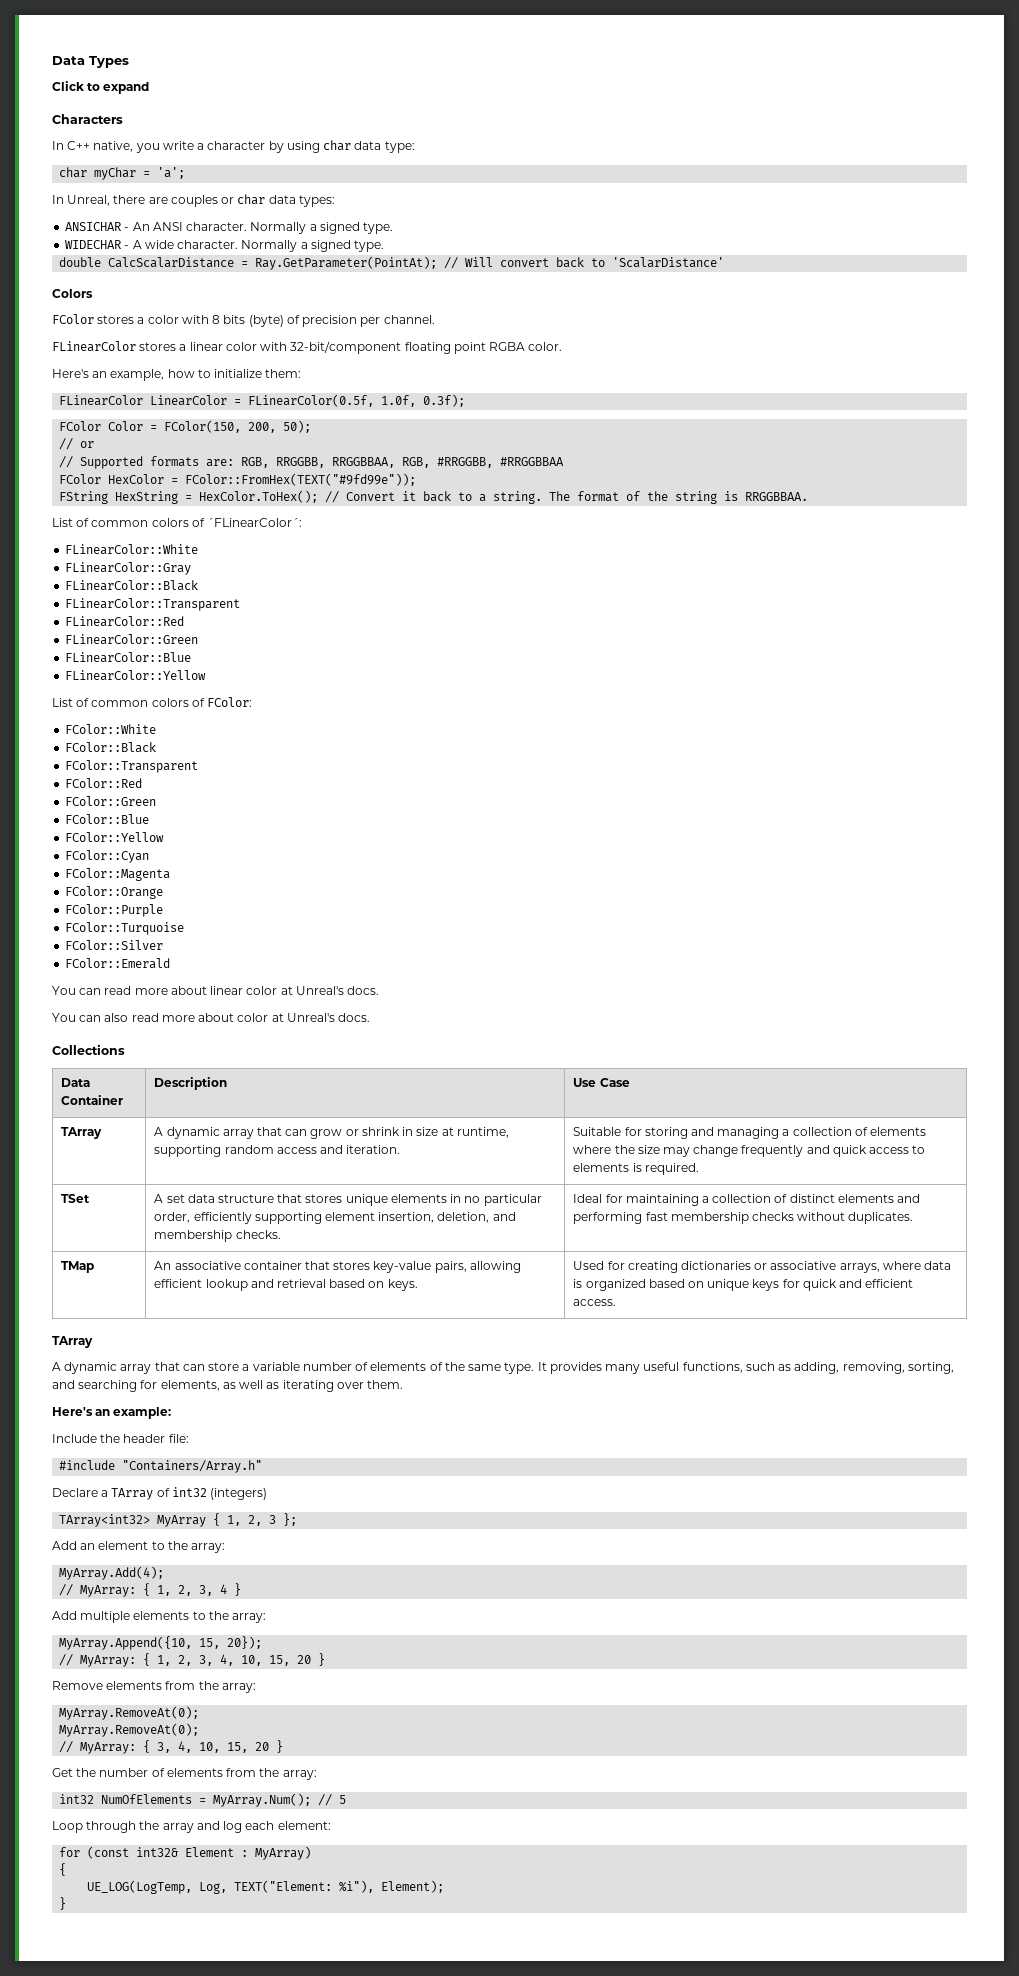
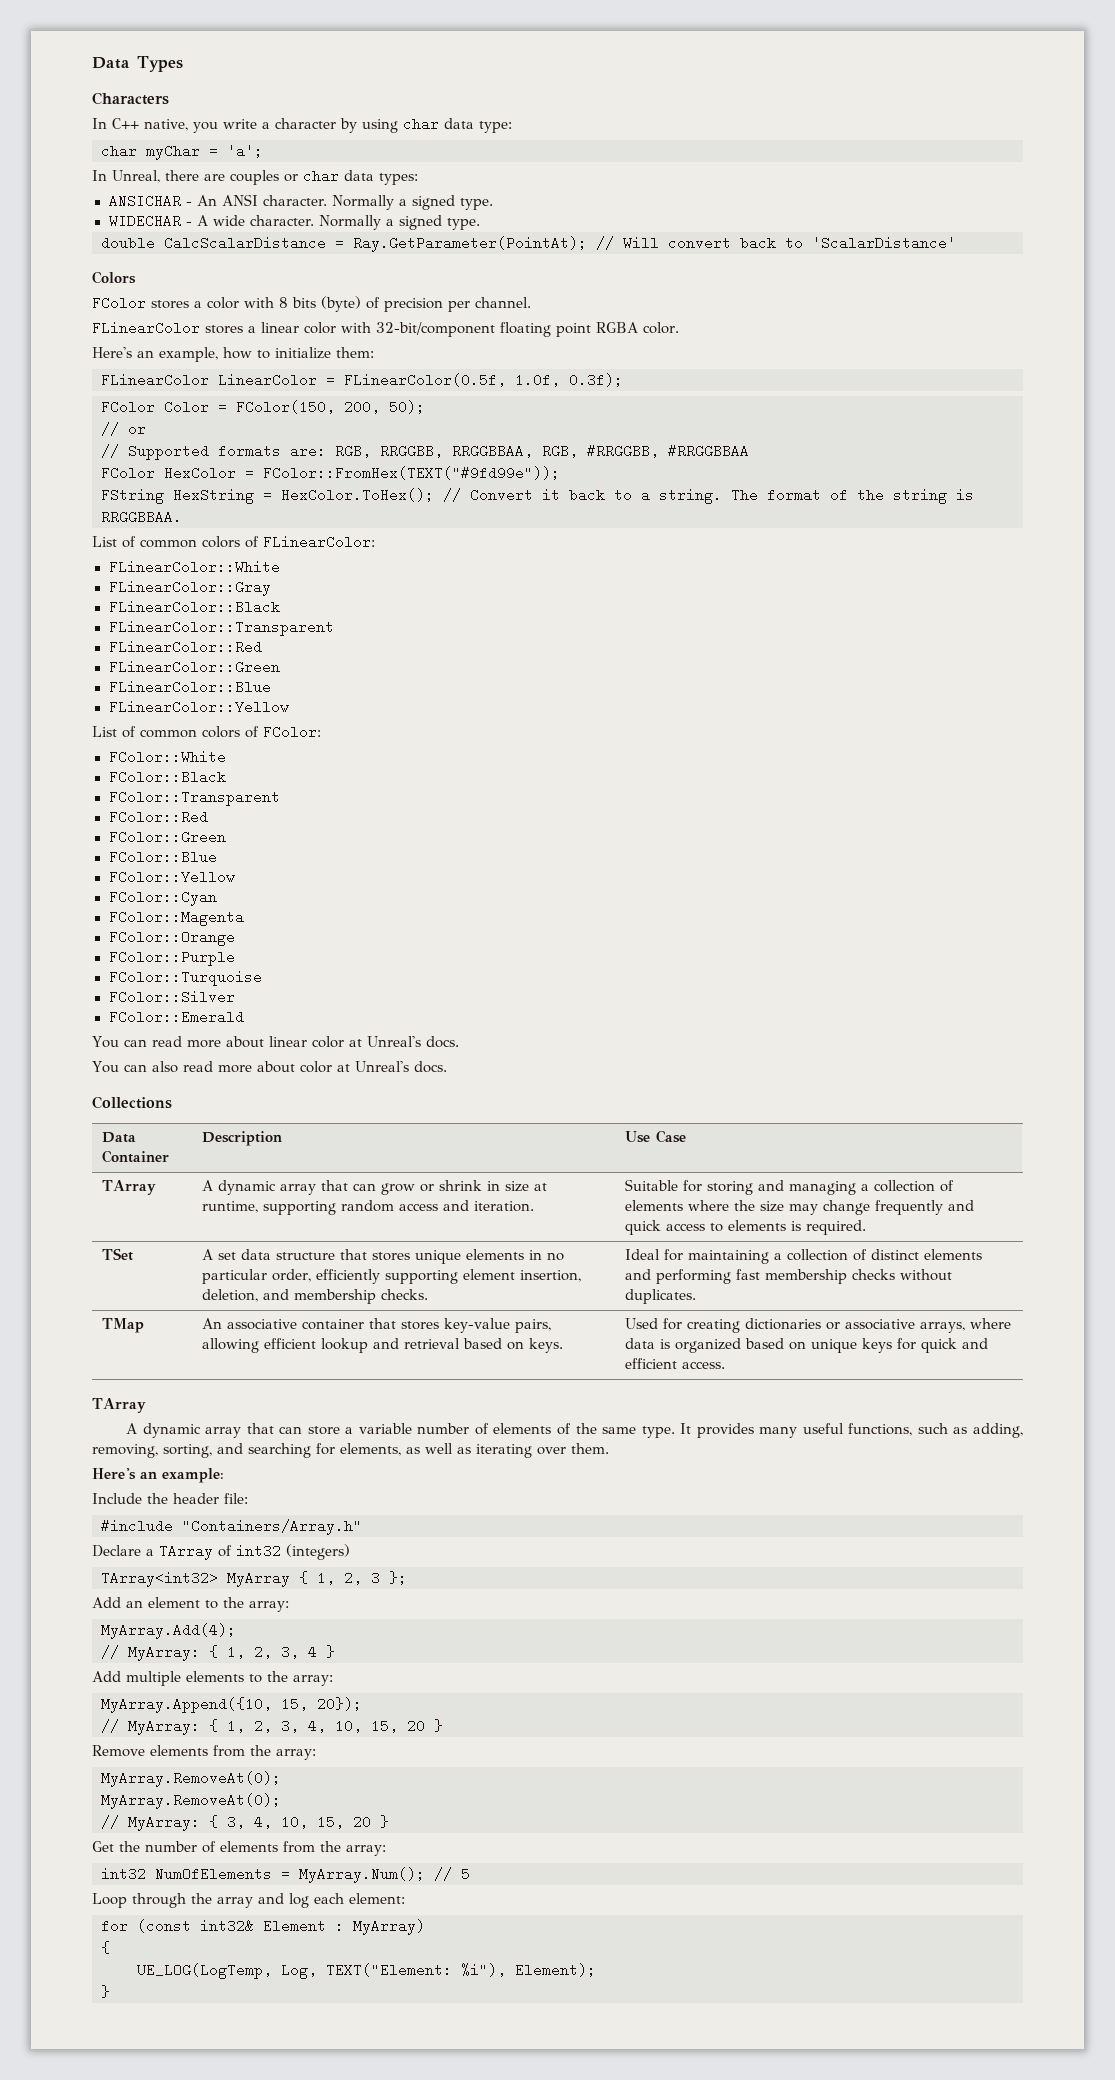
[52,81,150,94] // Click to expand -> (183, 64) none
[207,518,303,527] ´FLinearColor´: -> [263,535,375,549] FLinearColor:

